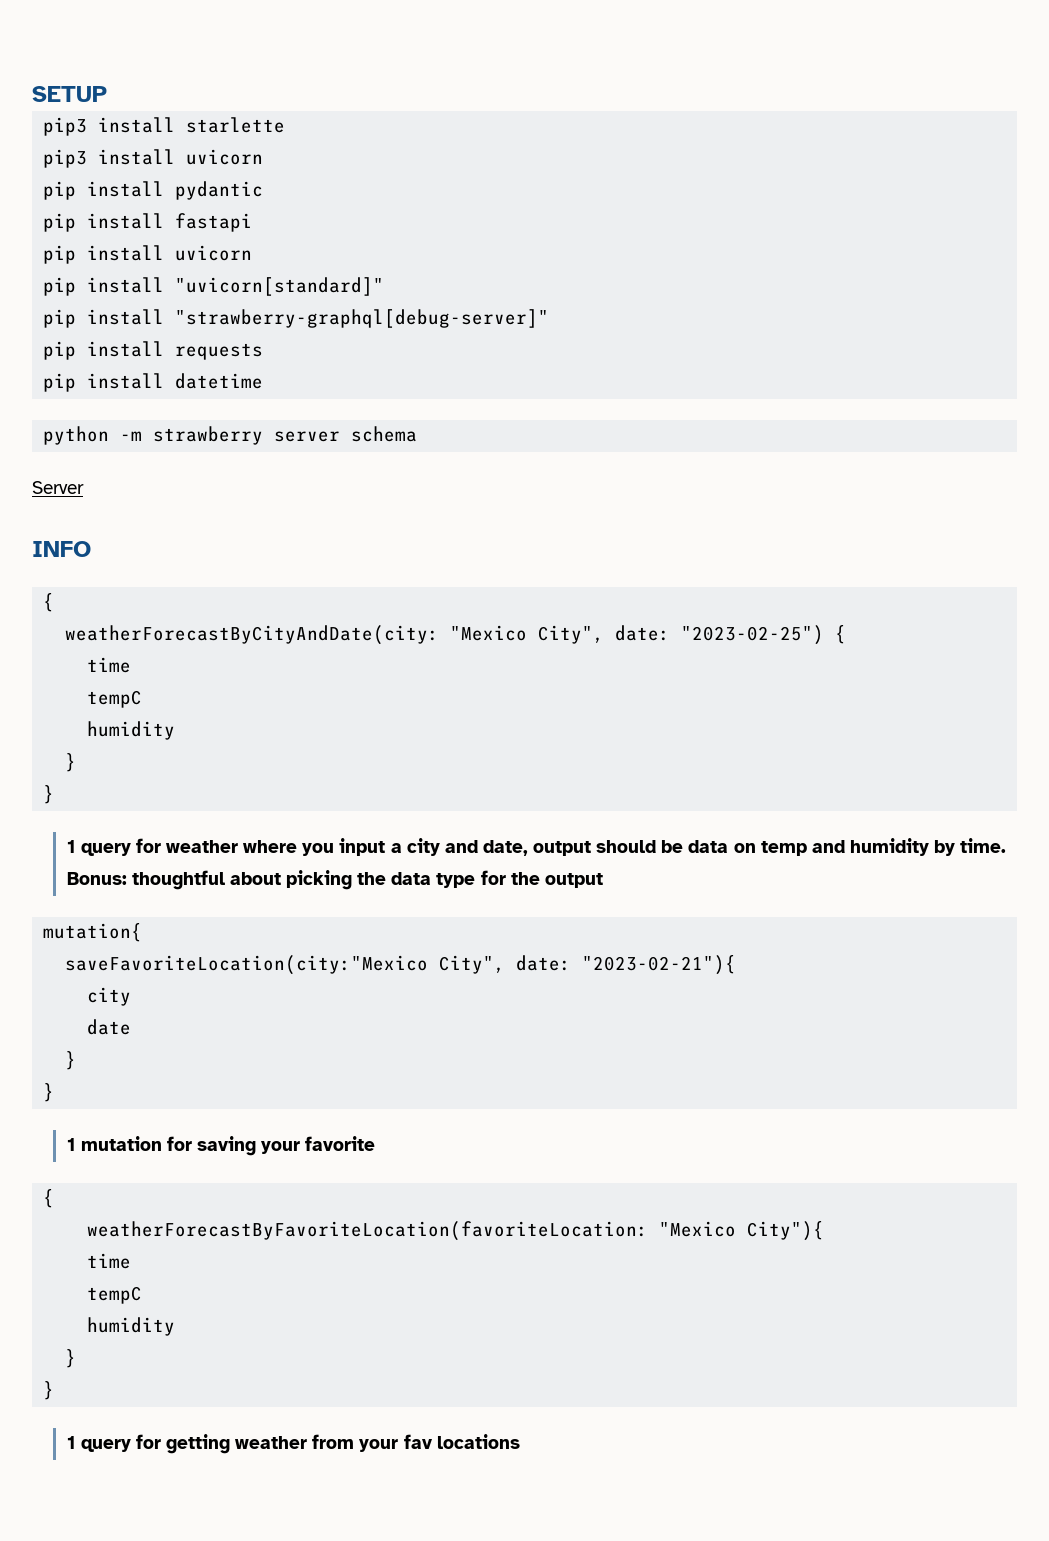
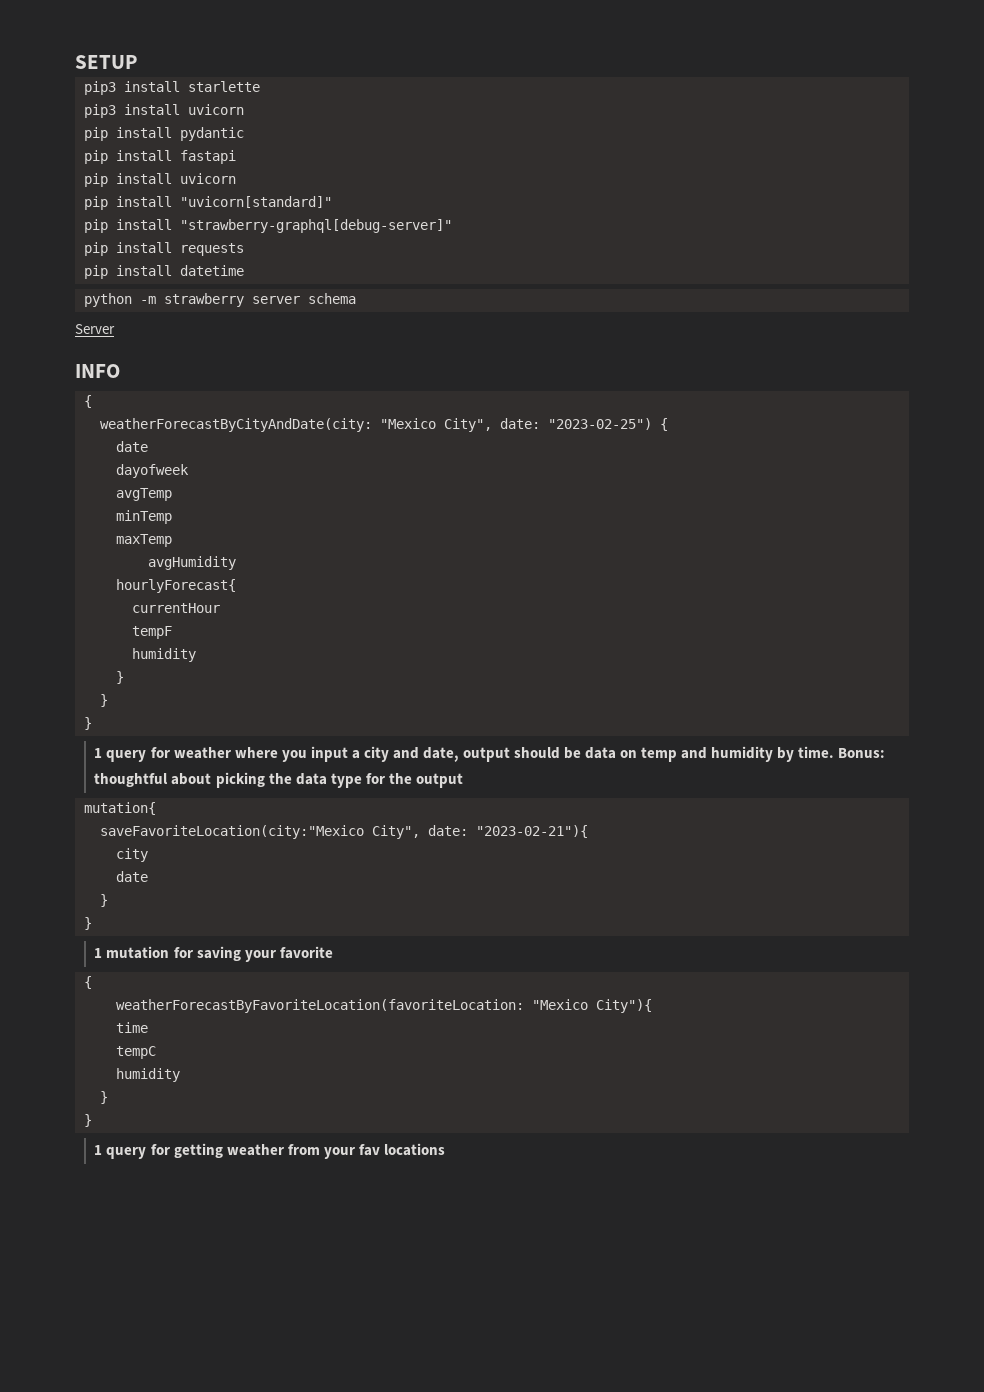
[87,657,132,673] [87,690,143,708] [87,721,176,740] [65,753,77,772] [43,785,55,804] time // tempC // humidity // } // } -> [116,441,148,452] [116,464,189,478] [116,488,172,501] [116,510,172,524] [116,534,172,547] [148,556,236,570] [116,579,236,593] [132,603,220,613] [132,626,172,639] [132,648,196,662] [116,671,124,684] [100,694,108,707] [84,717,92,730] date // dayofweek // avgTemp // minTemp // maxTemp // avgHumidity // hourlyForecast{ // currentHour // tempF // humidity // } // } // }

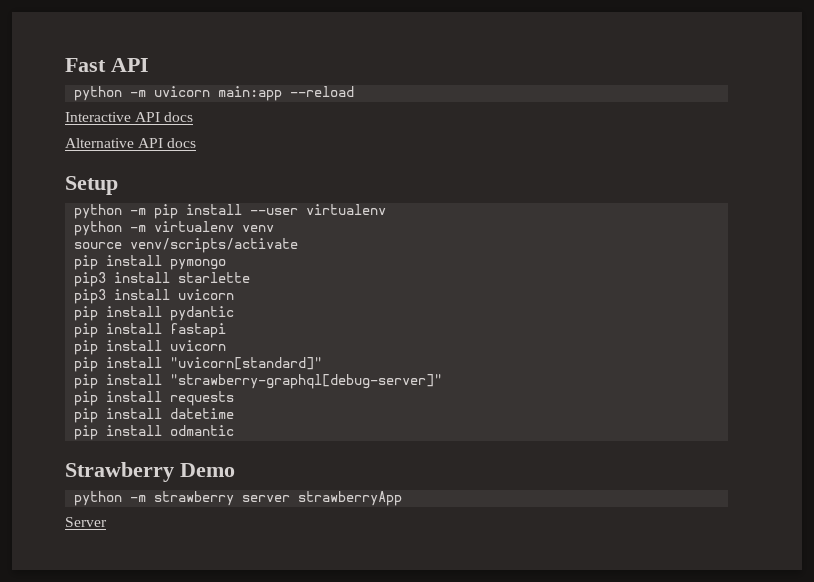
[75,55,138,69] SETUP -> [65,58,149,72] [74,86,355,101] [65,112,194,122] [65,138,197,148] [65,176,118,195] [74,204,387,219] [74,221,275,236] [74,238,299,253] [74,255,227,270] Fast API // python -m uvicorn main:app --reload // Interactive API docs // Alternative API docs // Setup // python -m pip install --user virtualenv // python -m virtualenv venv // source venv/scripts/activate // pip install pymongo
(244, 270) none -> [74,425,235,440] [65,462,235,482] // pip install odmantic // Strawberry Demo
[308,293,356,304] schema -> [298,491,403,506] strawberryApp
[75,364,120,378] [84,395,92,408] [100,418,668,432] [116,441,148,452] [116,464,189,478] [116,488,172,501] [116,510,172,524] [116,534,172,547] [148,556,236,570] [116,579,236,593] [132,603,220,613] [132,626,172,639] [132,648,196,662] [116,671,124,684] [100,694,108,707] [84,717,92,730] [94,746,886,762] [94,772,463,788] [84,802,156,815] [100,825,588,839] [116,848,148,862] [116,871,148,882] [100,894,108,907] [84,917,92,930] [94,946,333,962] [84,976,92,989] [116,999,652,1013] [116,1022,148,1033] [116,1046,156,1059] [116,1068,180,1082] [100,1091,108,1104] [84,1114,92,1127] [94,1143,445,1159] // INFO // { // weatherForecastByCityAndDate(city: "Mexico City", date: "2023-02-25") { // date // dayofweek // avgTemp // minTemp // maxTemp // avgHumidity // hourlyForecast{ // currentHour // tempF // humidity // } // } // } // 1 query for weather where you input a city and date, output should be data on temp and humidity by time. Bonus: thoughtful about picking the data type for the output // mutation{ // saveFavoriteLocation(city:"Mexico City", date: "2023-02-21"){ // city // date // } // } // 1 mutation for saving your favorite // { // weatherForecastByFavoriteLocation(favoriteLocation: "Mexico City"){ // time // tempC // humidity // } // } // 1 query for getting weather from your fav locations -> (107, 522) none

